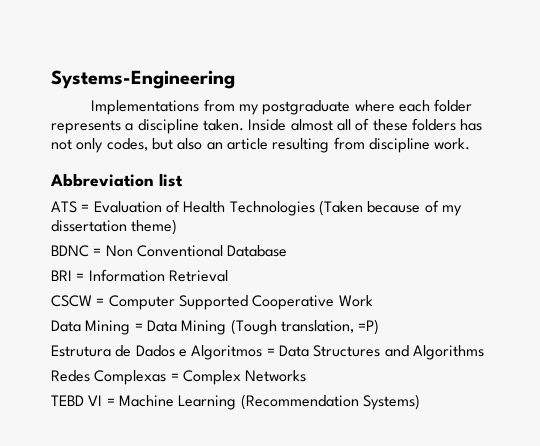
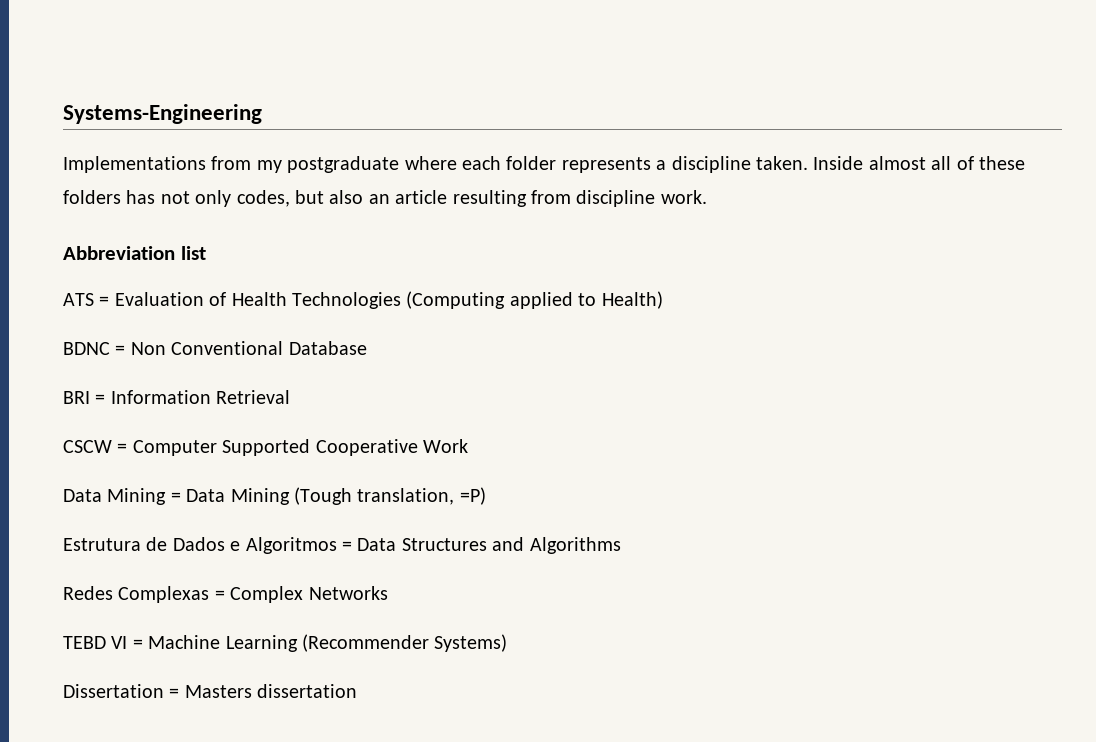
[318,200,462,216] [51,219,178,235] (Taken because of my dissertation theme) -> [406,291,663,309] (Computing applied to Health)
[240,394,359,410] (Recommendation -> [302,634,429,652] (Recommender
(420, 402) none -> [63,684,358,698] // Dissertation = Masters dissertation

